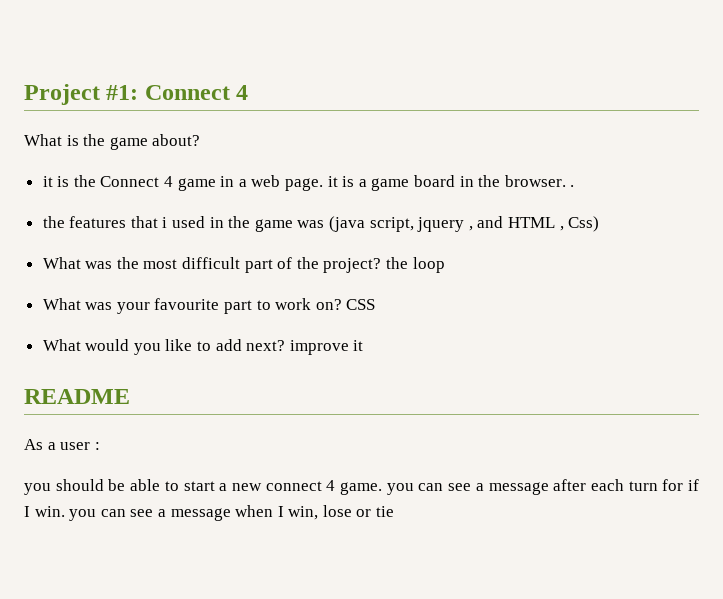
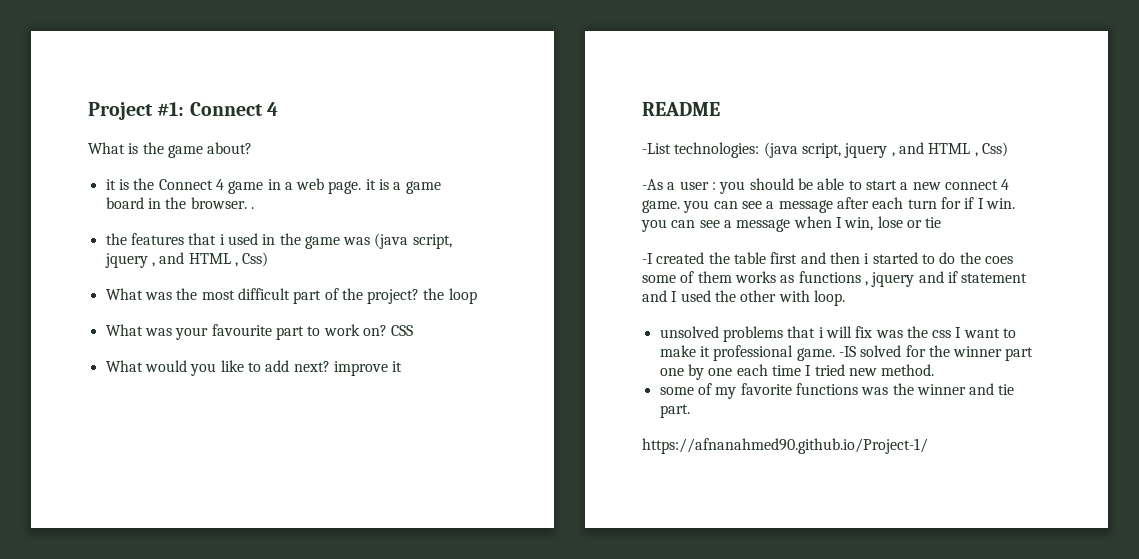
[24,439,43,450] As -> [642,142,1008,158] [642,179,663,190] -List technologies: (java script, jquery , and HTML , Css) // -As
(100, 446) // -> (716, 186) none
(395, 511) none -> [642,252,1013,264] [642,271,1028,287] [642,290,845,306] [659,326,1017,342] [659,345,1034,361] [659,364,935,380] [659,383,1015,399] [659,404,690,418] [642,438,928,454] // -I created the table first and then i started to do the coes some of them works as functions , jquery and if statement and I used the other with loop. // unsolved problems that i will fix was the css I want to make it professional game. -IS solved for the winner part one by one each time I tried new method. // some of my favorite functions was the winner and tie part. // https://afnanahmed90.github.io/Project-1/

